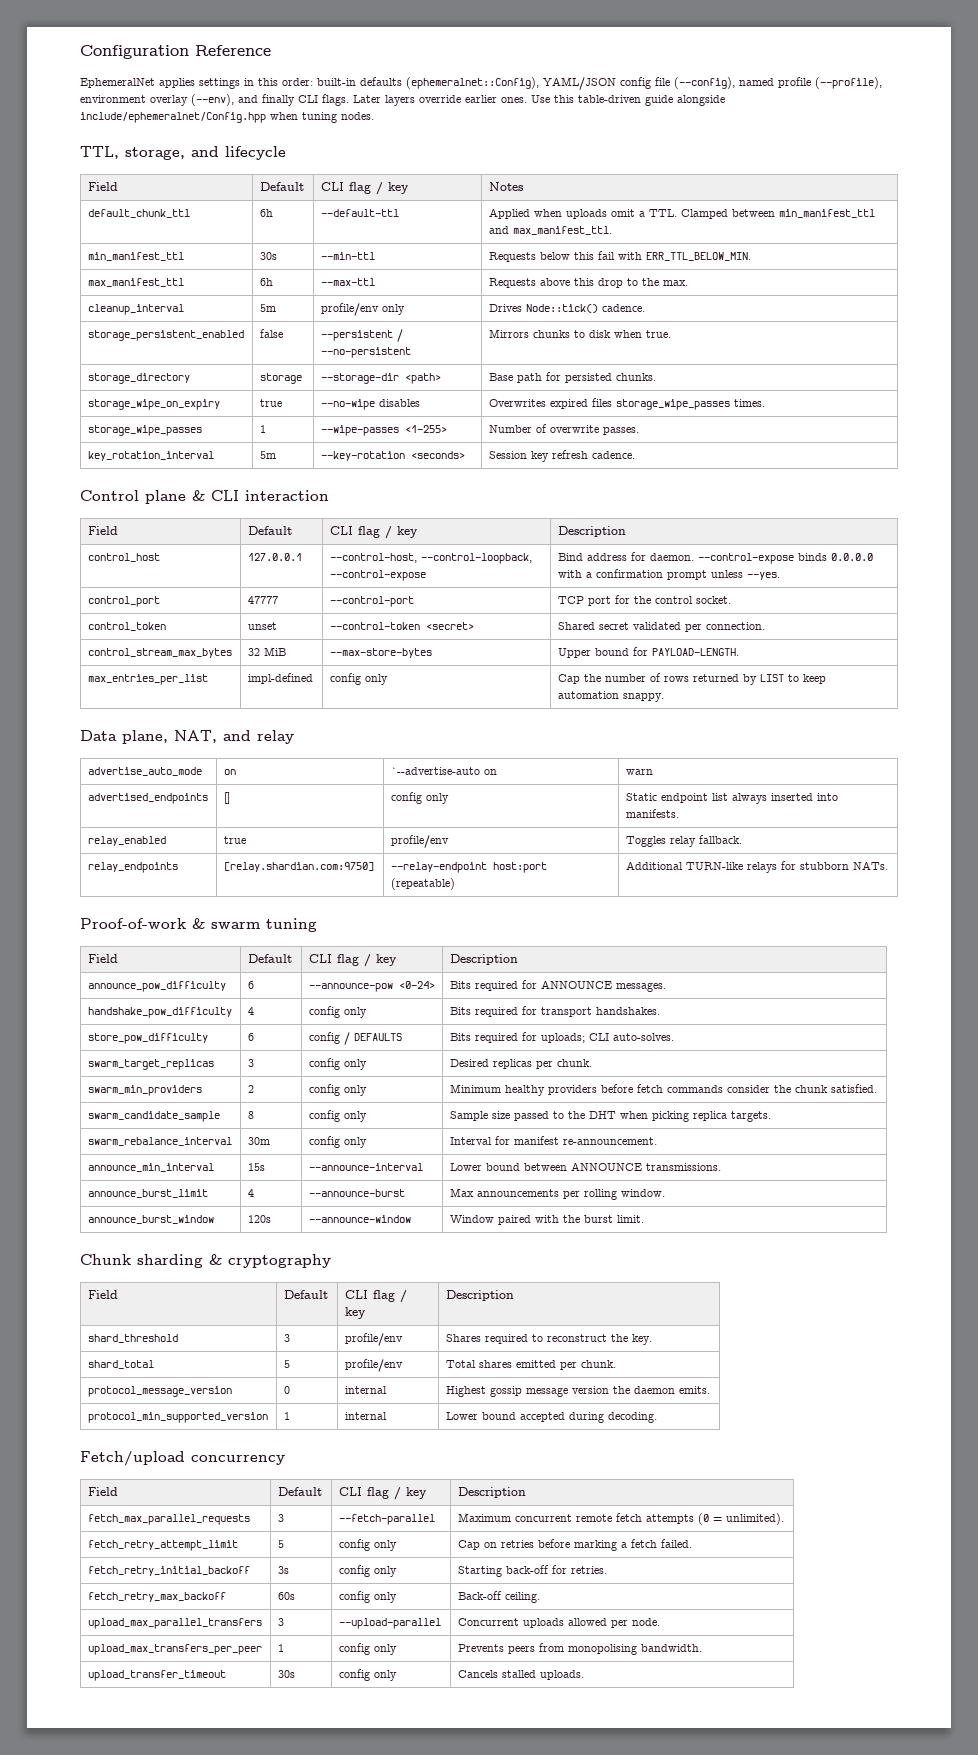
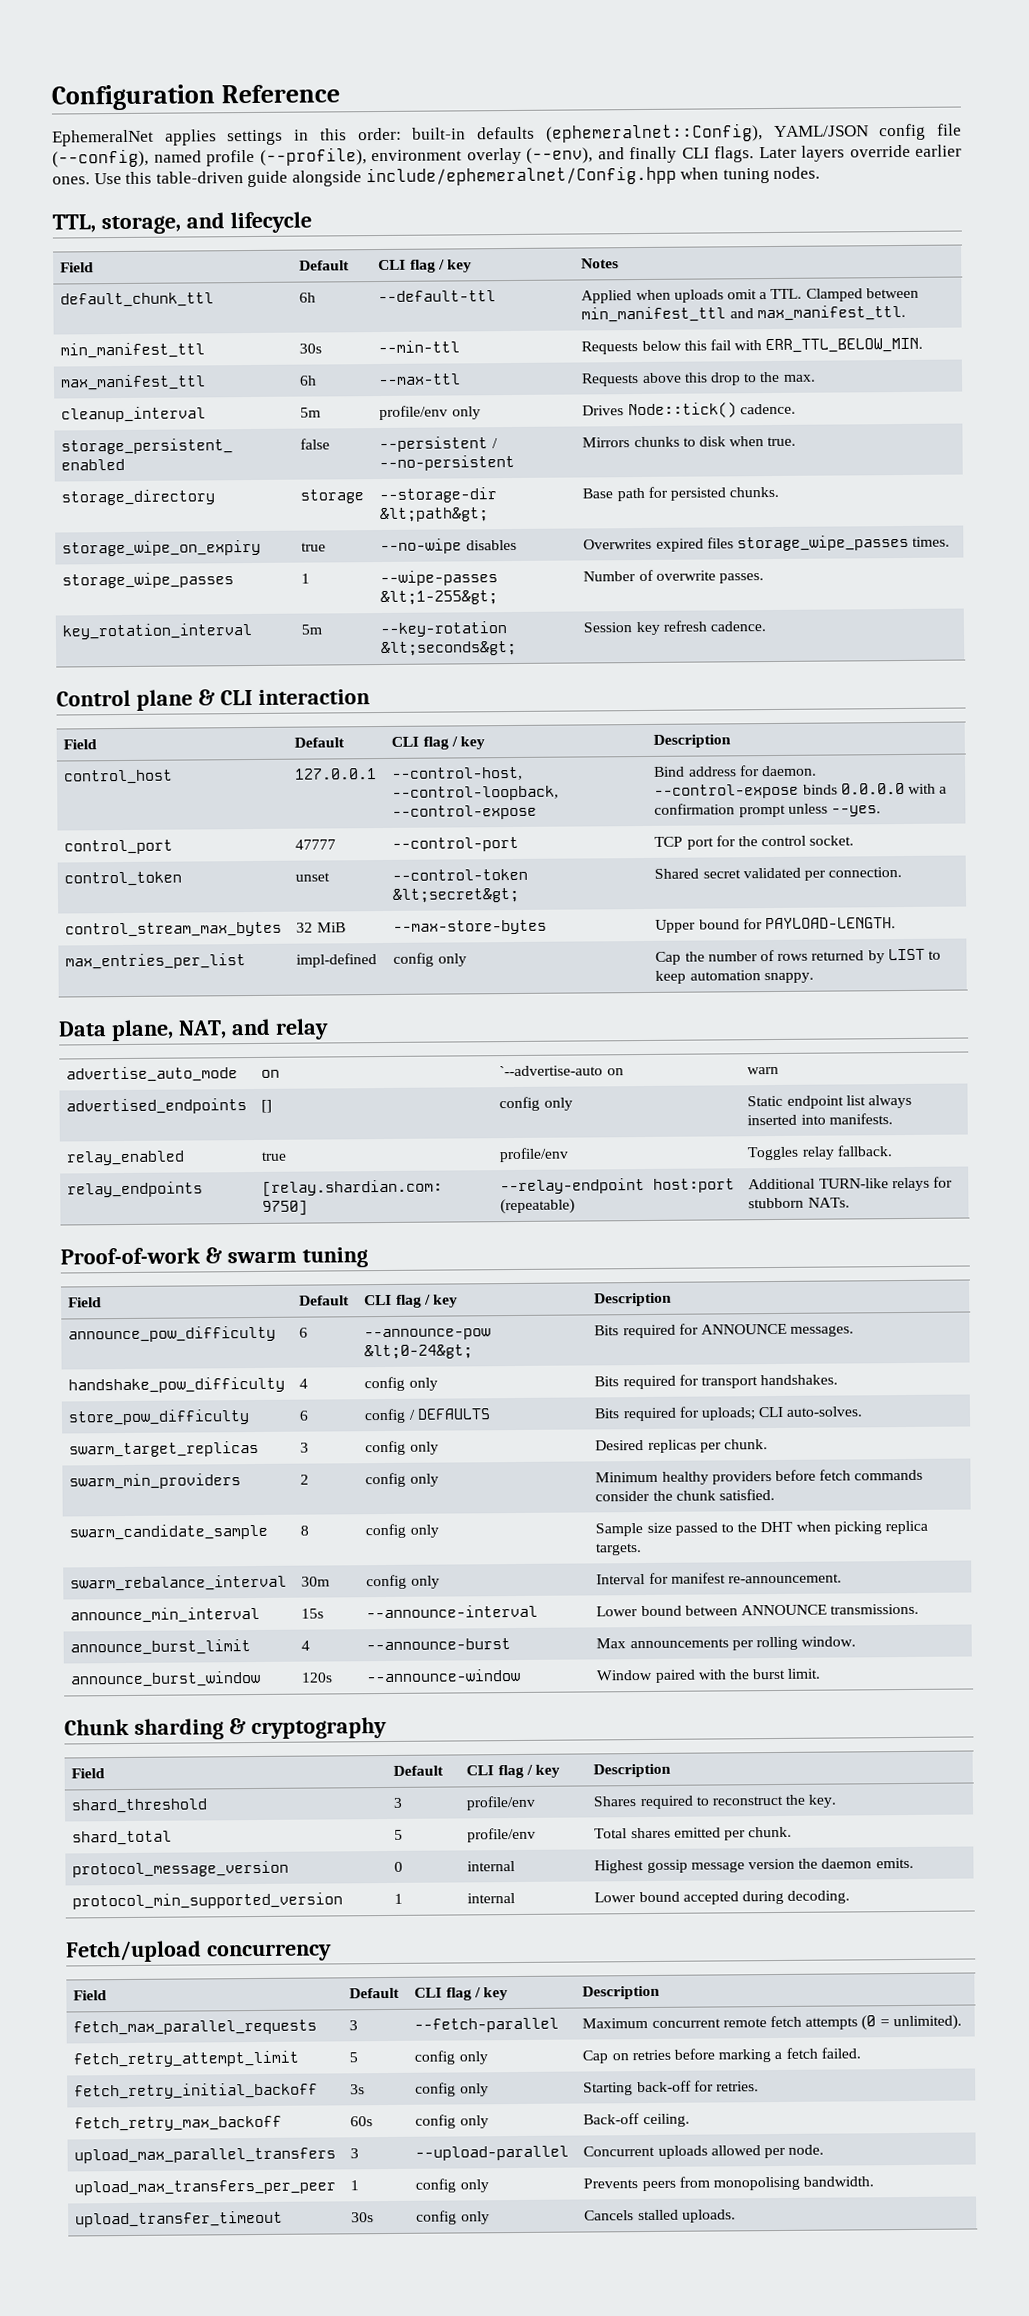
[404,373,441,384] <path> -> [380,507,490,523] &lt;path&gt;
[404,425,447,433] <1-255> -> [380,590,499,606] &lt;1-255&gt;
[410,451,465,459] <seconds> -> [381,640,518,657] &lt;seconds&gt;
[425,622,474,630] <secret> -> [392,887,521,903] &lt;secret&gt;
[398,981,435,989] <0-24> -> [364,1344,474,1360] &lt;0-24&gt;

